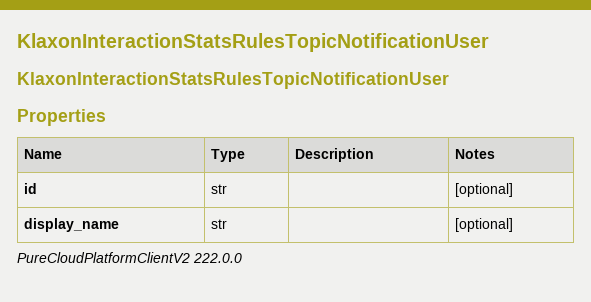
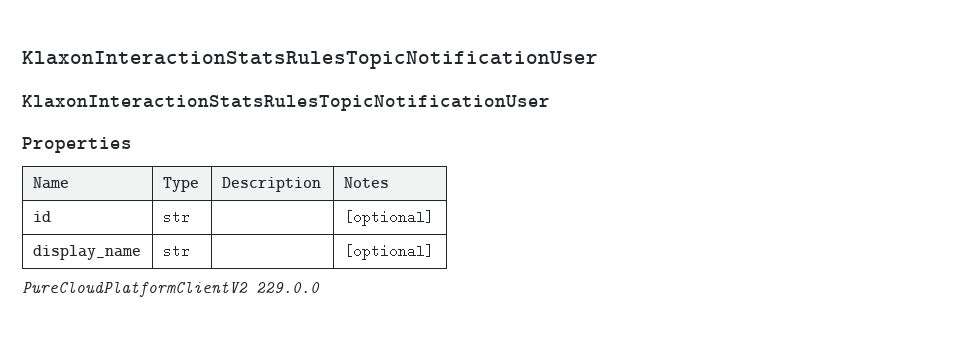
[193,253,242,263] 222.0.0 -> [256,282,320,293] 229.0.0

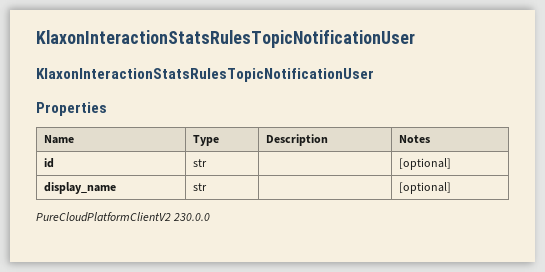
[256,282,320,293] 229.0.0 -> [173,213,211,221] 230.0.0

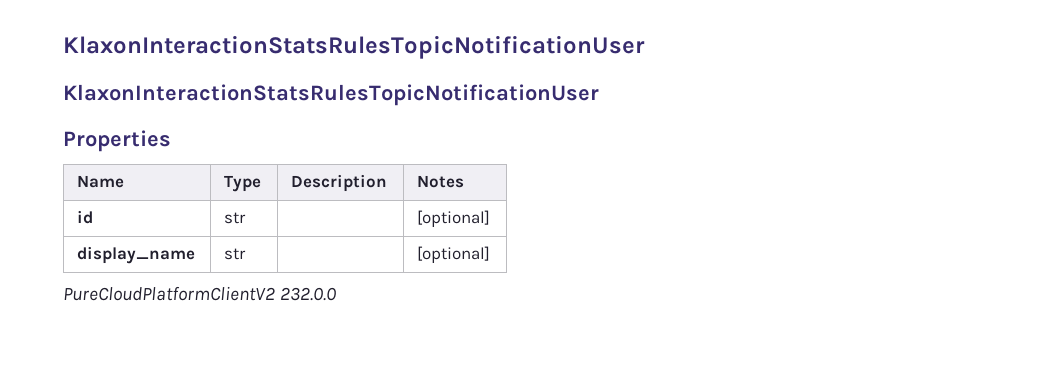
[173,213,211,221] 230.0.0 -> [280,287,338,301] 232.0.0

